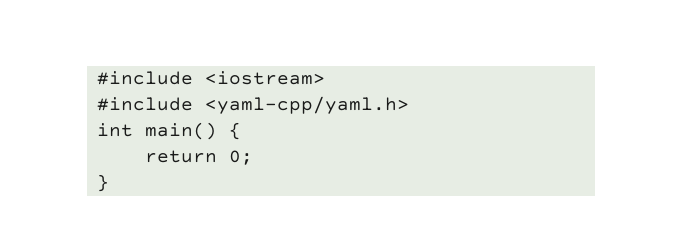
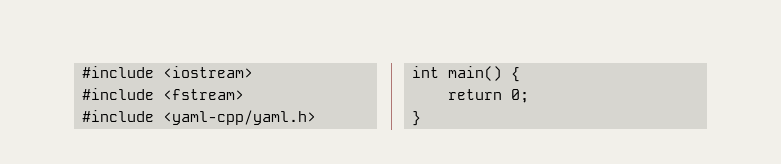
(325, 78) none -> [82,88,245,100] // #include <fstream>

